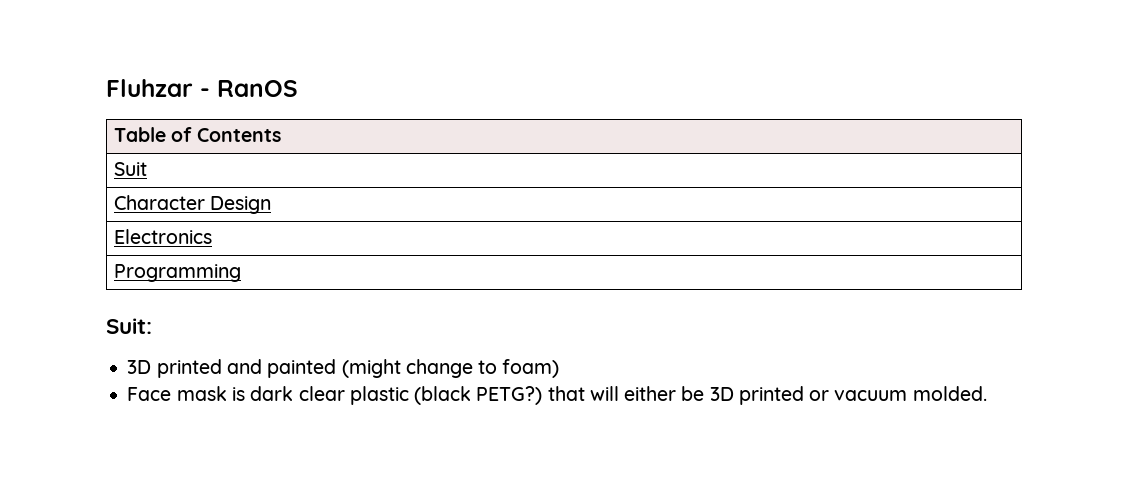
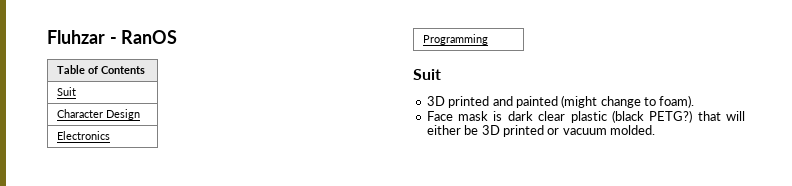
[106,318,152,334] Suit: -> [413,69,441,80] Suit
[502,359,560,378] foam) -> [659,95,695,108] foam).

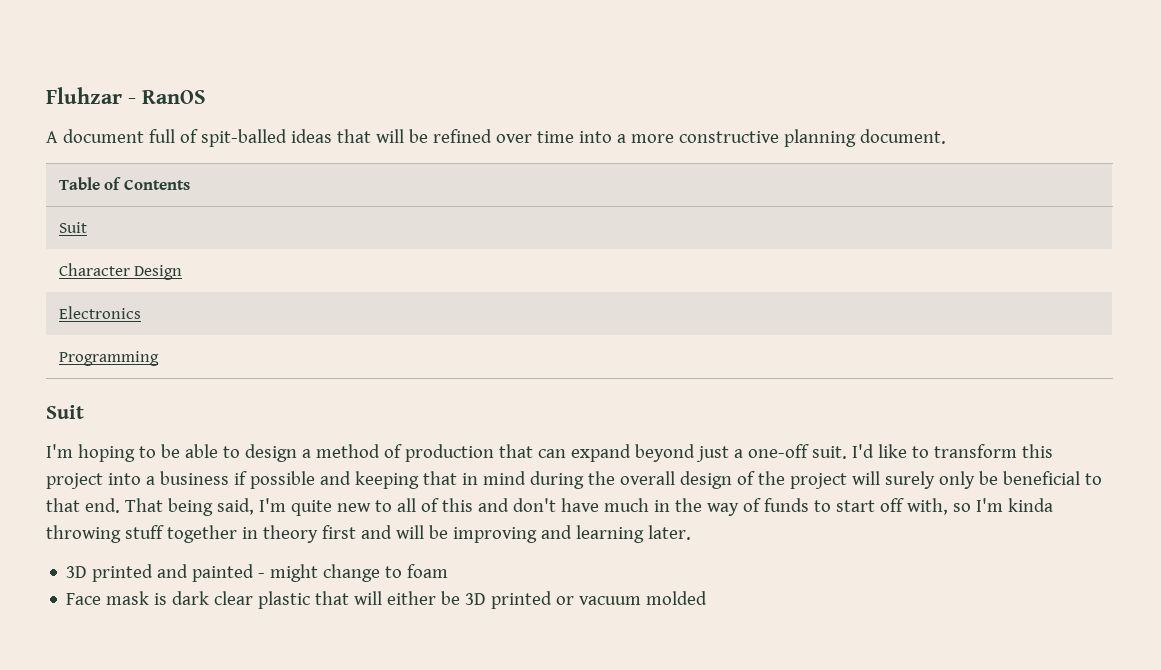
(178, 37) none -> [46,129,946,147] // A document full of spit-balled ideas that will be refined over time into a more constructive planning document.
(441, 74) none -> [46,444,1053,462] [46,471,1102,489] [46,498,1053,516] [46,525,691,543] // I'm hoping to be able to design a method of production that can expand beyond just a one-off suit. I'd like to transform this project into a business if possible and keeping that in mind during the overall design of the project will surely only be beneficial to that end. That being said, I'm quite new to all of this and don't have much in the way of funds to start off with, so I'm kinda throwing stuff together in theory first and will be improving and learning later.
[561,95,598,108] (might -> [258,564,319,582] - might
[659,95,695,108] foam). -> [407,564,449,578] foam
[611,110,693,123] (black PETG?) -> (311, 600) none
[610,125,655,135] molded. -> [646,591,708,605] molded

